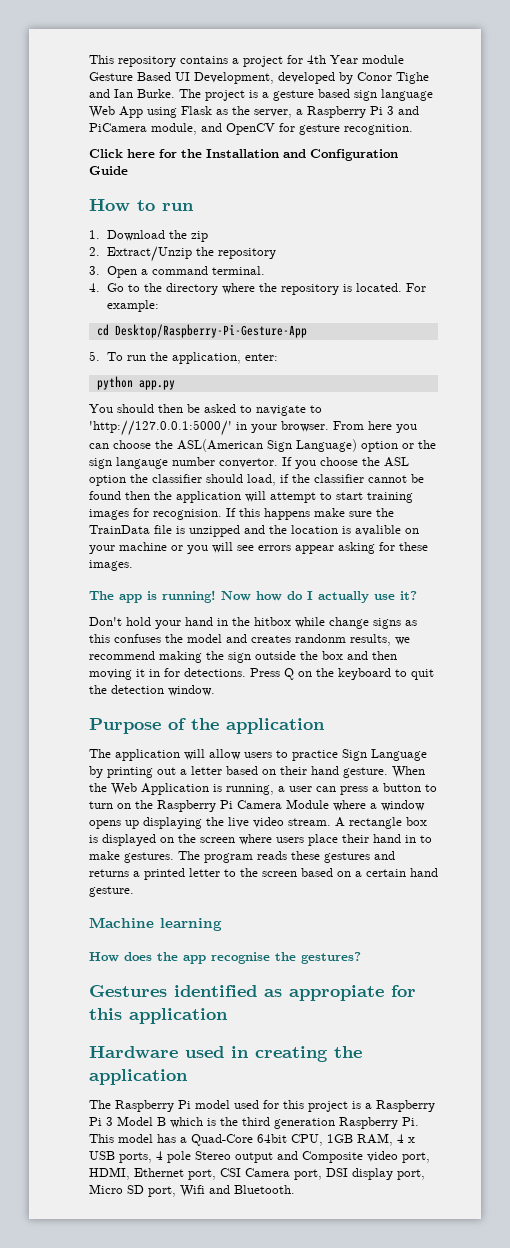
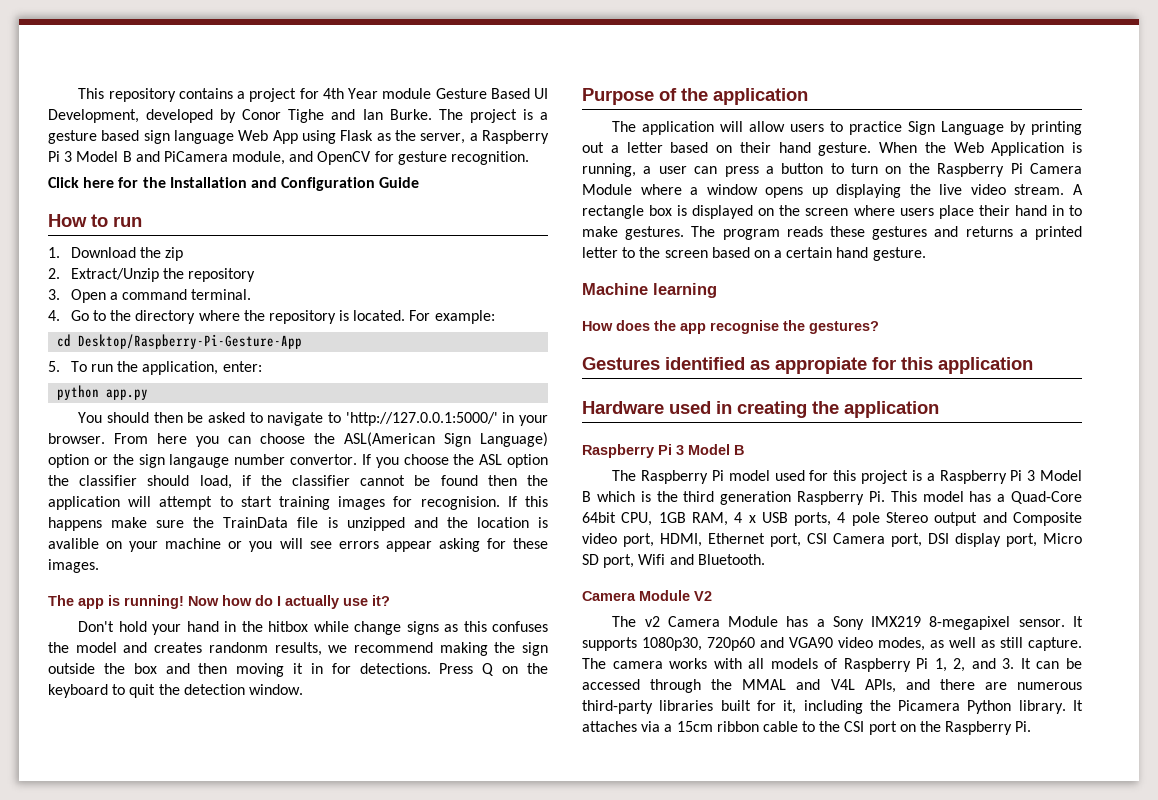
(394, 110) none -> [76,151,132,162] Model B
(188, 1077) none -> [582,444,744,458] // Raspberry Pi 3 Model B
(295, 1189) none -> [582,590,712,601] [612,616,1083,630] [582,637,1082,651] [582,658,1082,672] [582,679,1082,693] [582,700,1083,714] [582,721,1032,735] // Camera Module V2 // The v2 Camera Module has a Sony IMX219 8-megapixel sensor. It supports 1080p30, 720p60 and VGA90 video modes, as well as still capture. The camera works with all models of Raspberry Pi 1, 2, and 3. It can be accessed through the MMAL and V4L APIs, and there are numerous third-party libraries built for it, including the Picamera Python library. It attaches via a 15cm ribbon cable to the CSI port on the Raspberry Pi.

